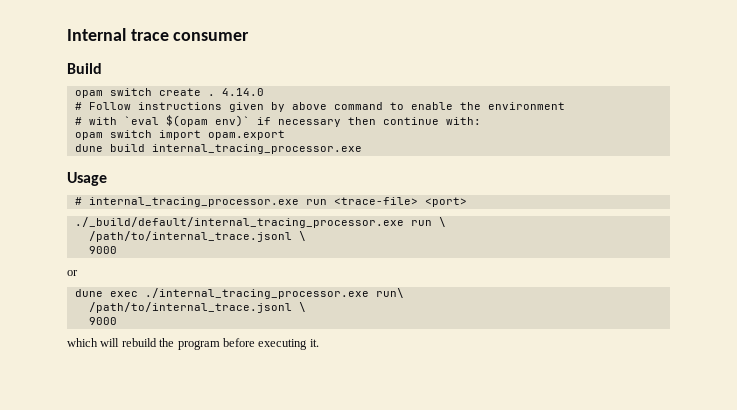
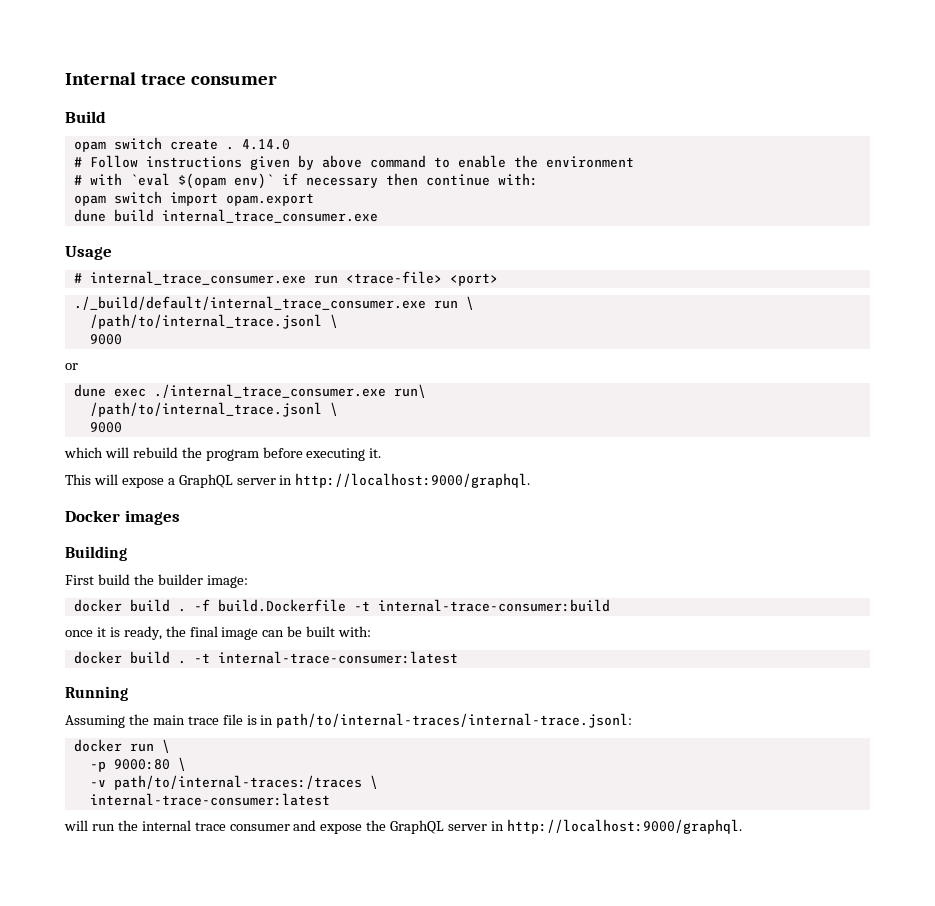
[151,144,362,154] internal_tracing_processor.exe -> [161,209,378,223] internal_trace_consumer.exe
[88,197,299,207] internal_tracing_processor.exe -> [89,271,306,285] internal_trace_consumer.exe
[74,217,404,228] ./_build/default/internal_tracing_processor.exe -> [73,296,426,310] ./_build/default/internal_trace_consumer.exe
[144,288,369,299] ./internal_tracing_processor.exe -> [153,384,386,398] ./internal_trace_consumer.exe
(319, 343) none -> [65,473,531,488] [65,510,180,525] [65,546,127,561] [65,574,248,588] [73,599,610,612] [65,626,372,640] [73,651,458,664] [65,686,128,701] [65,713,633,728] [73,739,170,753] [89,757,186,772] [89,775,378,790] [89,793,330,806] [64,819,742,834] // This will expose a GraphQL server in http://localhost:9000/graphql. // Docker images // Building // First build the builder image: // docker build . -f build.Dockerfile -t internal-trace-consumer:build // once it is ready, the final image can be built with: // docker build . -t internal-trace-consumer:latest // Running // Assuming the main trace file is in path/to/internal-traces/internal-trace.jsonl: // docker run \ // -p 9000:80 \ // -v path/to/internal-traces:/traces \ // internal-trace-consumer:latest // will run the internal trace consumer and expose the GraphQL server in http://localhost:9000/graphql.

